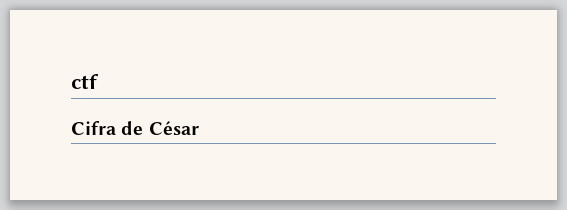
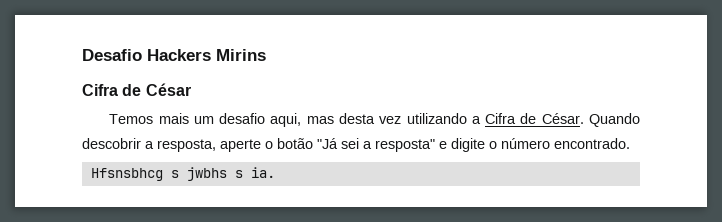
[71,74,99,89] ctf -> [82,49,266,61] Desafio Hackers Mirins
(199, 128) none -> [109,113,640,127] [82,138,630,152] [90,167,275,181] // Temos mais um desafio aqui, mas desta vez utilizando a Cifra de César. Quando descobrir a resposta, aperte o botão "Já sei a resposta" e digite o número encontrado. // Hfsnsbhcg s jwbhs s ia.

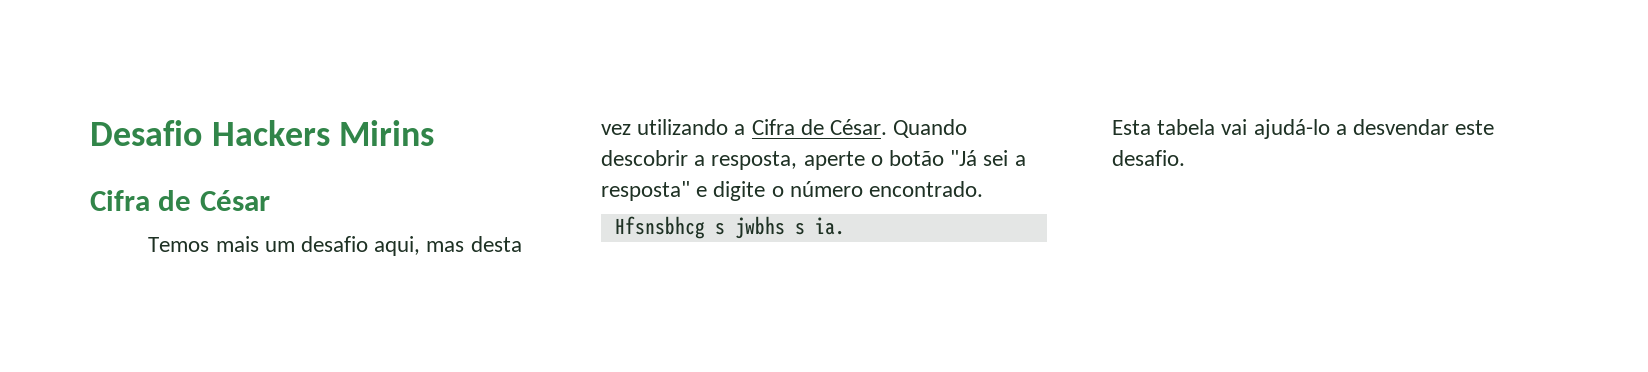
(275, 172) none -> [1112,119,1495,139] [1112,150,1185,166] // Esta tabela vai ajudá-lo a desvendar este desafio.

